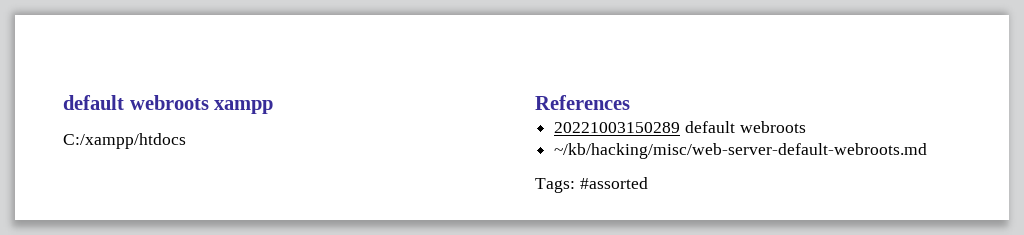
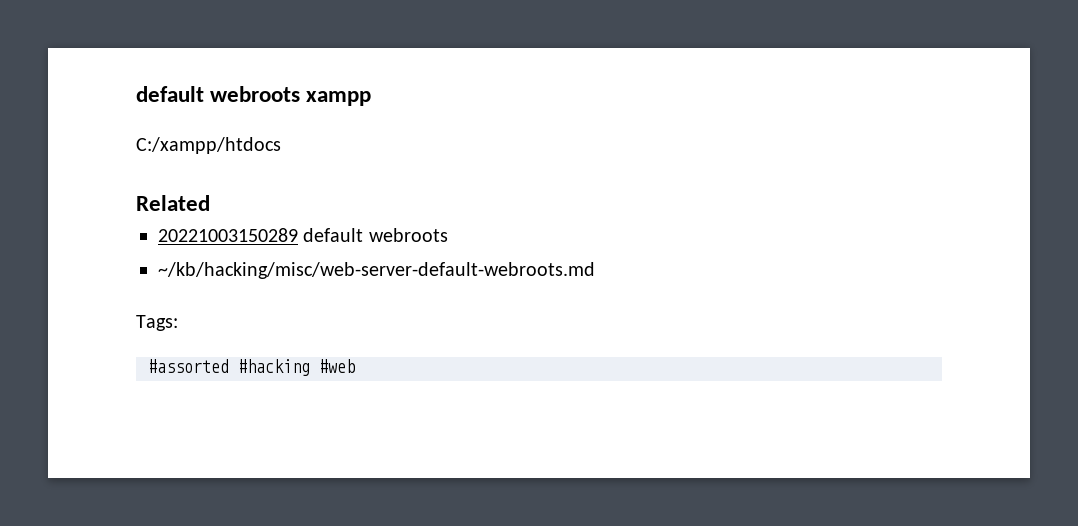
[535,95,630,110] References -> [136,195,210,211] Related
[579,177,648,189] #assorted -> [148,359,355,376] // #assorted #hacking #web

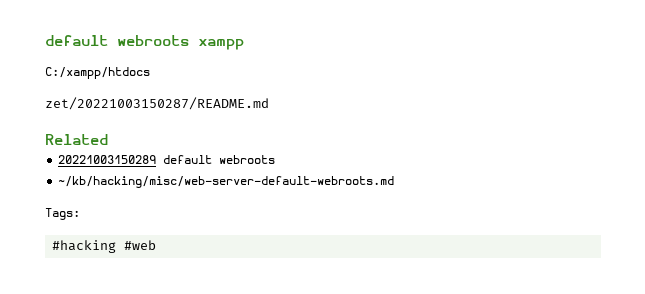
(281, 145) none -> [45,97,269,110] // zet/20221003150287/README.md
[148,359,229,373] #assorted -> (80, 214) none

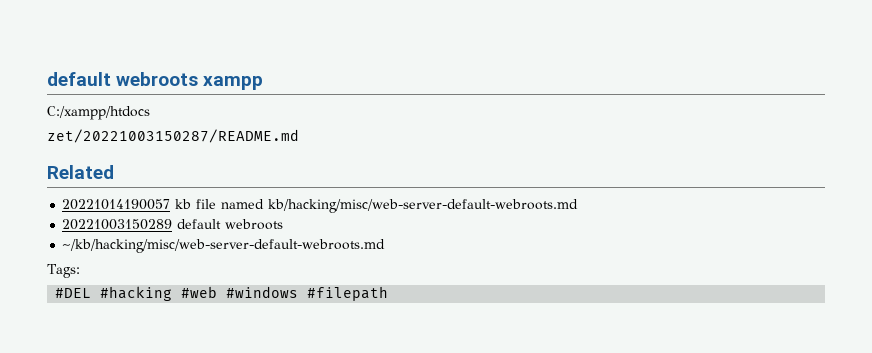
(108, 139) none -> [62,199,579,213] // 20221014190057 kb file named kb/hacking/misc/web-server-default-webroots.md
(80, 214) none -> [55,288,92,298] #DEL
(157, 245) none -> [226,286,389,301] #windows #filepath

